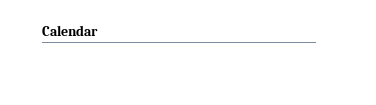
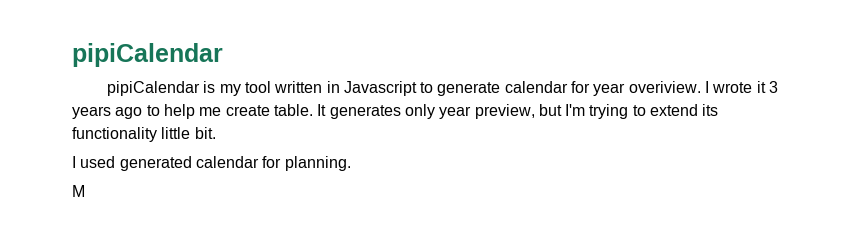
[42,25,98,36] Calendar -> [72,43,223,67] [106,81,779,96] [72,104,719,119] [72,127,216,142] [72,156,351,171] [72,185,85,197] pipiCalendar // pipiCalendar is my tool written in Javascript to generate calendar for year overiview. I wrote it 3 years ago to help me create table. It generates only year preview, but I'm trying to extend its functionality little bit. // I used generated calendar for planning. // M

